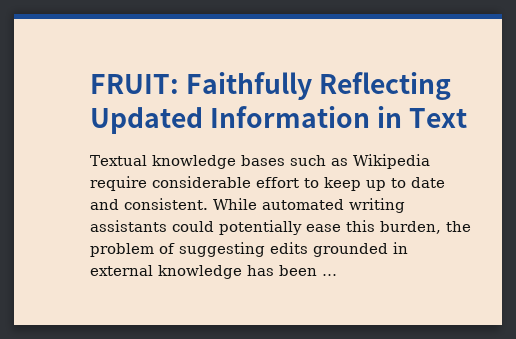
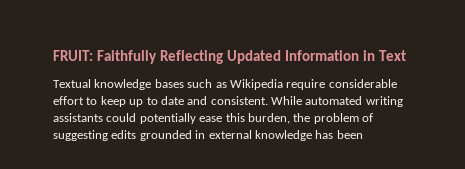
[322,274,337,276] … -> (363, 134) none

